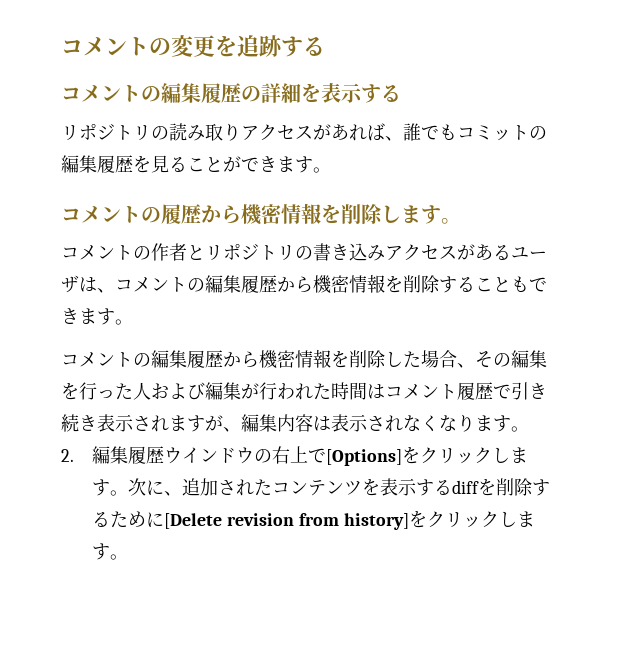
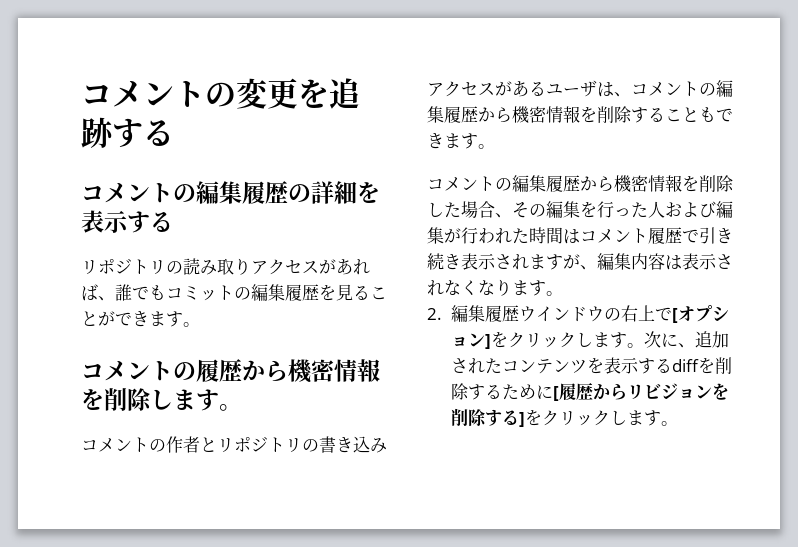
[326,449,403,466] [Options] -> [671,305,729,323] [450,333,491,349] [オプション]
[164,513,409,530] [Delete revision from history] -> [552,383,729,401] [450,408,525,427] [履歴からリビジョンを削除する]

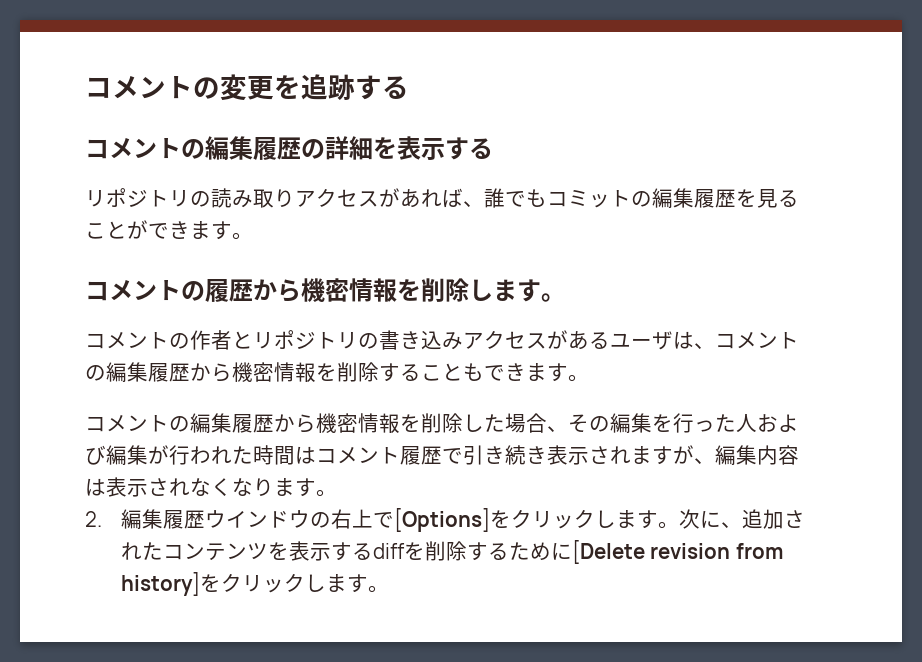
[671,305,729,323] [450,333,491,349] [オプション] -> [393,508,490,532] [Options]
[552,383,729,401] [450,408,525,427] [履歴からリビジョンを削除する] -> [571,540,783,564] [120,572,200,596] [Delete revision from history]

